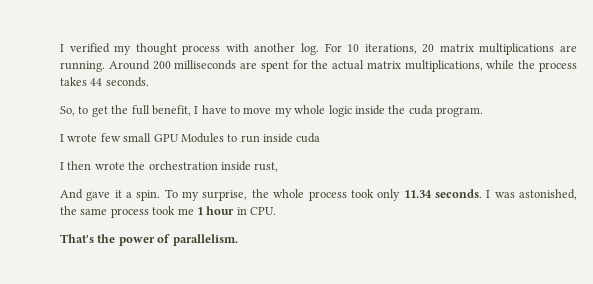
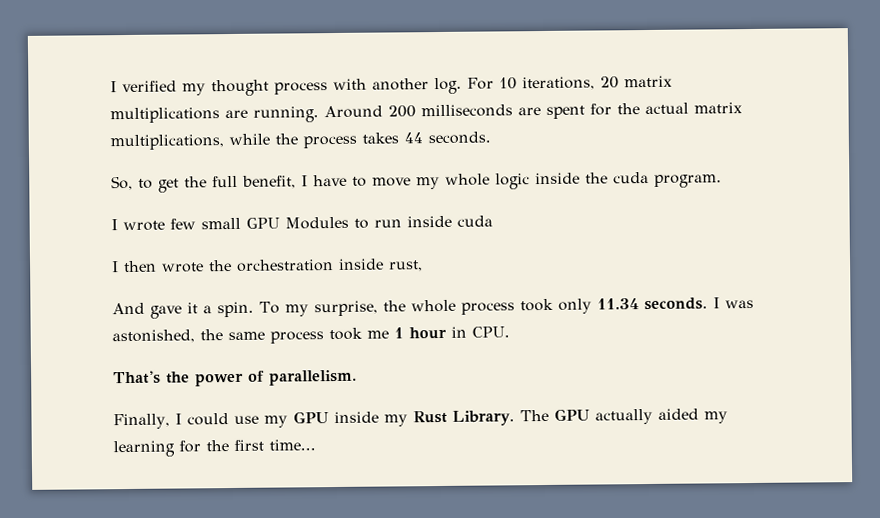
(238, 240) none -> [113,408,728,430] [113,439,316,458] // Finally, I could use my GPU inside my Rust Library. The GPU actually aided my learning for the first time...

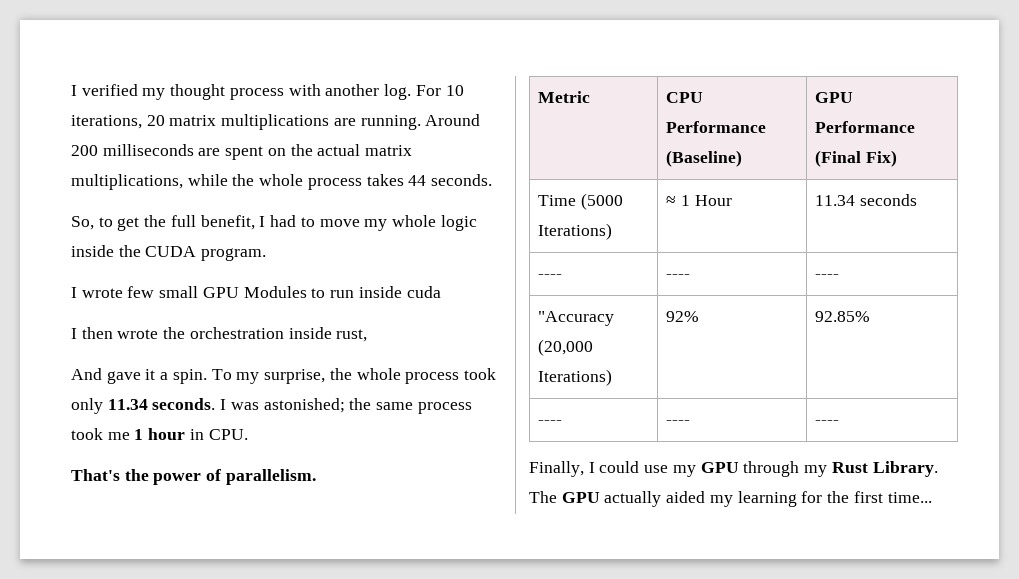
[590,103,612,116] for -> [267,148,286,156] on
(298, 139) none -> [259,174,304,186] whole
[313,174,347,187] have -> [270,215,297,227] had
[613,171,649,184] cuda -> [145,246,197,257] CUDA
[112,329,195,344] astonished, -> [263,398,345,413] astonished;
(357, 377) none -> [538,91,591,103] [666,92,704,103] [666,121,767,133] [666,150,743,167] [815,92,854,103] [815,121,916,133] [815,150,897,167] [538,193,623,210] [538,223,613,240] [666,195,732,206] [815,194,917,206] [538,274,563,279] [666,274,691,279] [815,274,840,279] [538,311,615,326] [538,339,594,356] [538,369,613,386] [666,311,700,322] [815,311,871,322] [538,420,563,425] [666,420,691,425] [815,420,840,425] // Metric | CPU Performance (Baseline) | GPU Performance (Final Fix) // Time (5000 Iterations) | ≈ 1 Hour | 11.34 seconds // ---- | ---- | ---- // "Accuracy (20,000 Iterations) | 92% | 92.85% // ---- | ---- | ----
[333,411,379,424] inside -> [743,461,800,477] through

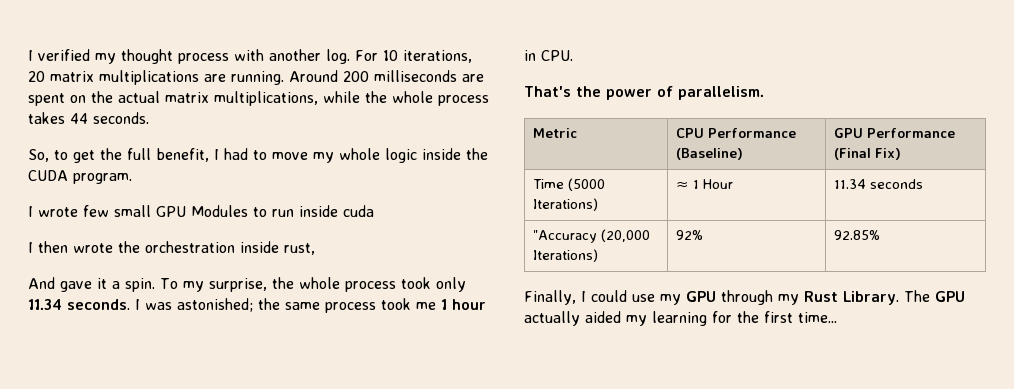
[538,274,563,279] [666,274,691,279] [815,274,840,279] // ---- | ---- | ---- -> (923, 184) none
[538,420,563,425] [666,420,691,425] [815,420,840,425] // ---- | ---- | ---- -> (880, 235) none

